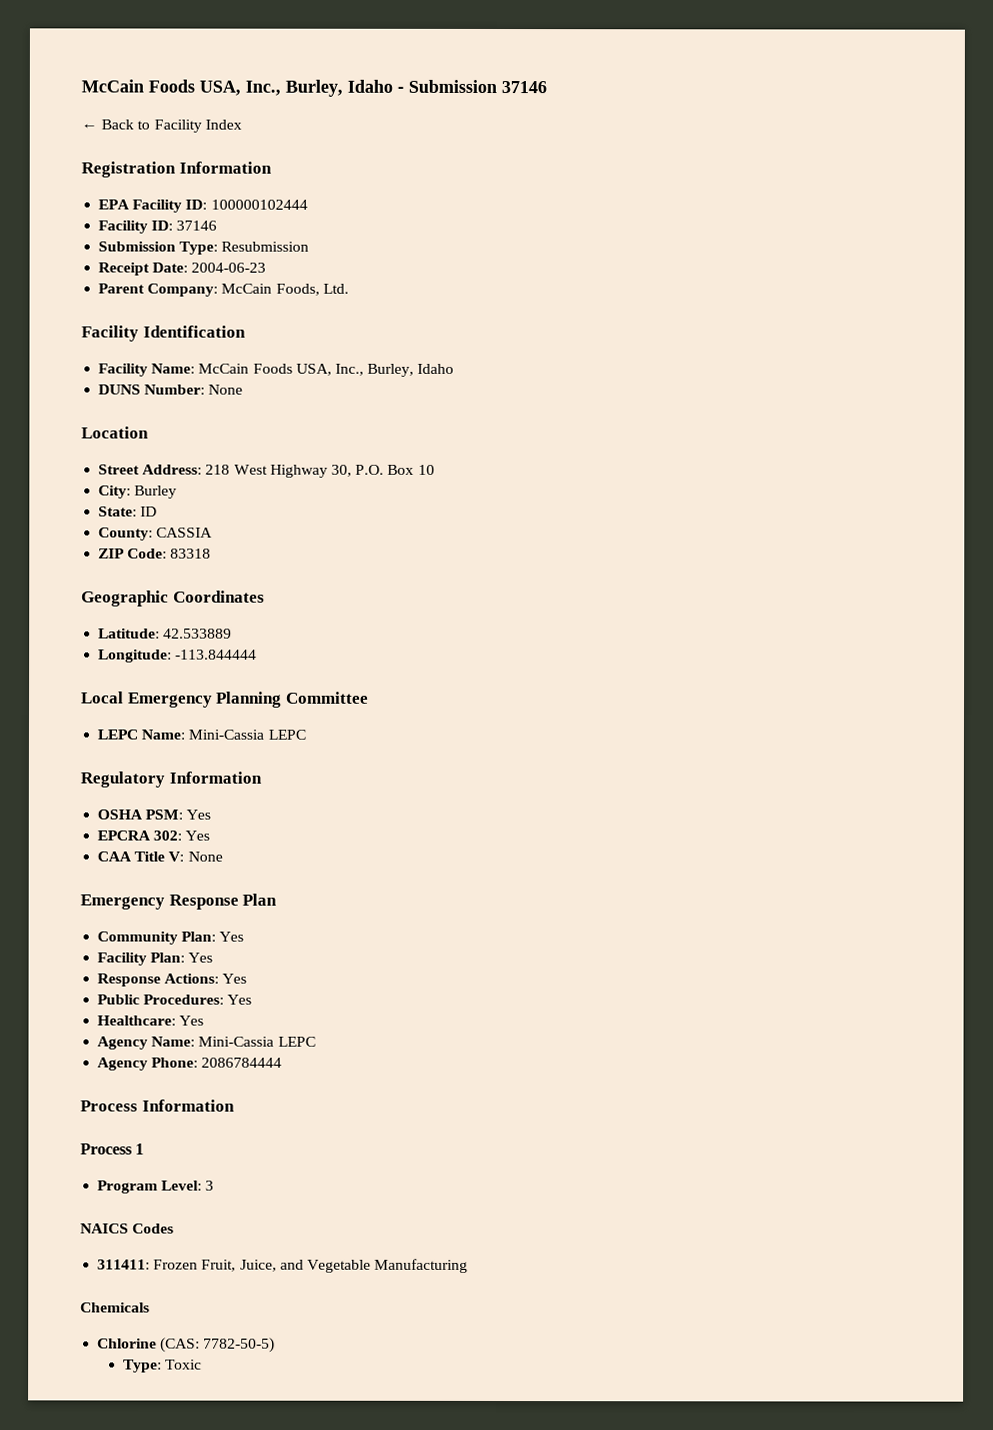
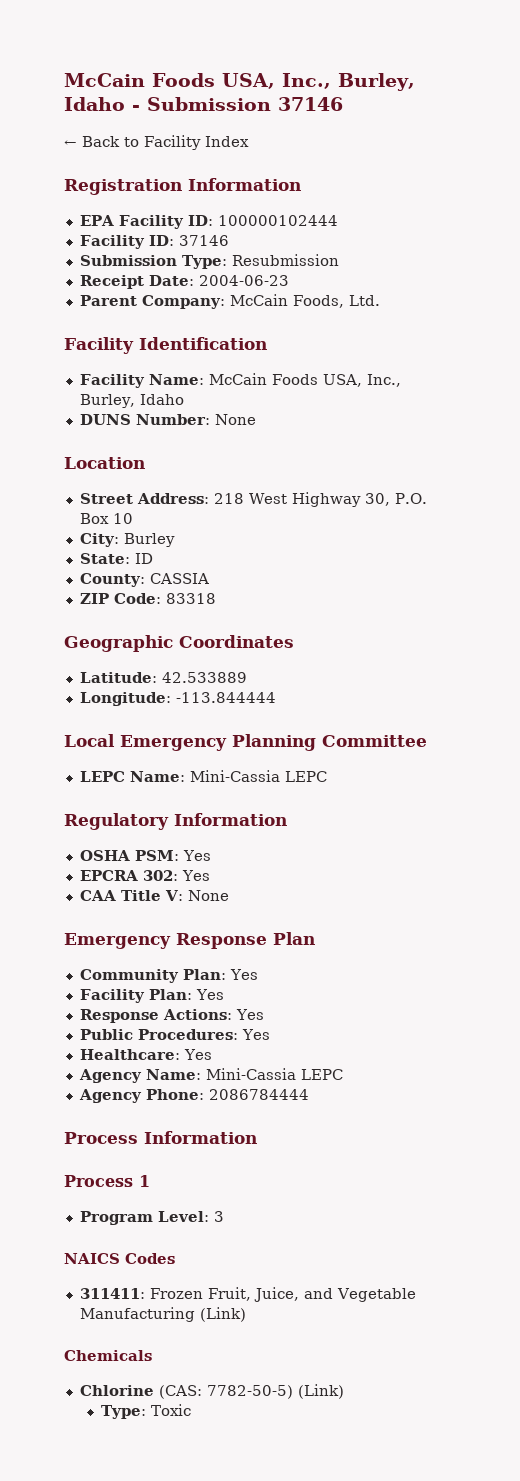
(469, 1265) none -> [199,1307,246,1322] (Link)
(276, 1345) none -> [297,1384,344,1399] (Link)

